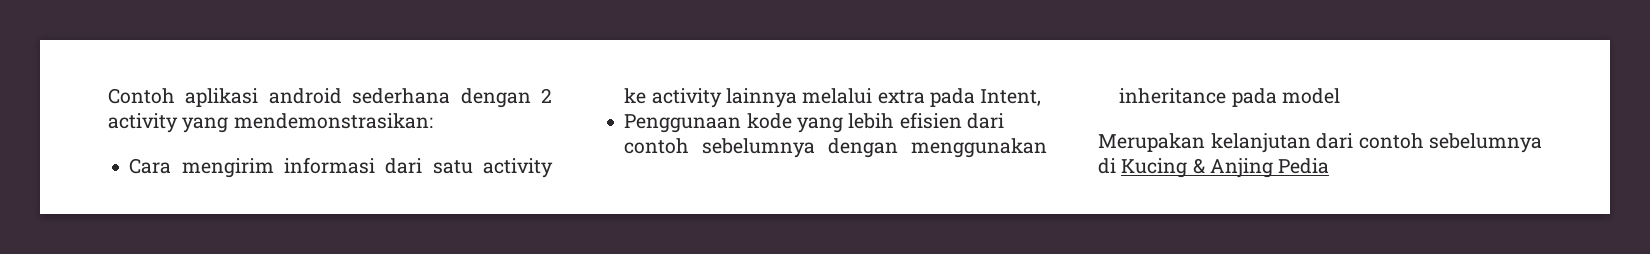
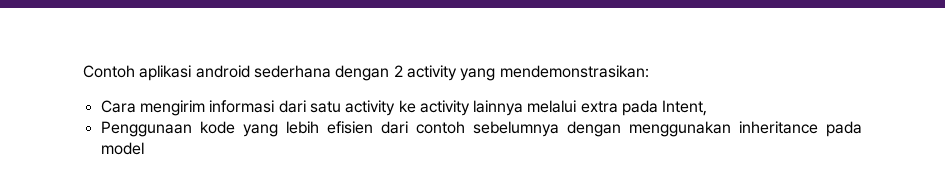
[1098,133,1542,153] [1098,158,1330,178] // Merupakan kelanjutan dari contoh sebelumnya di Kucing & Anjing Pedia -> (144, 148) none

